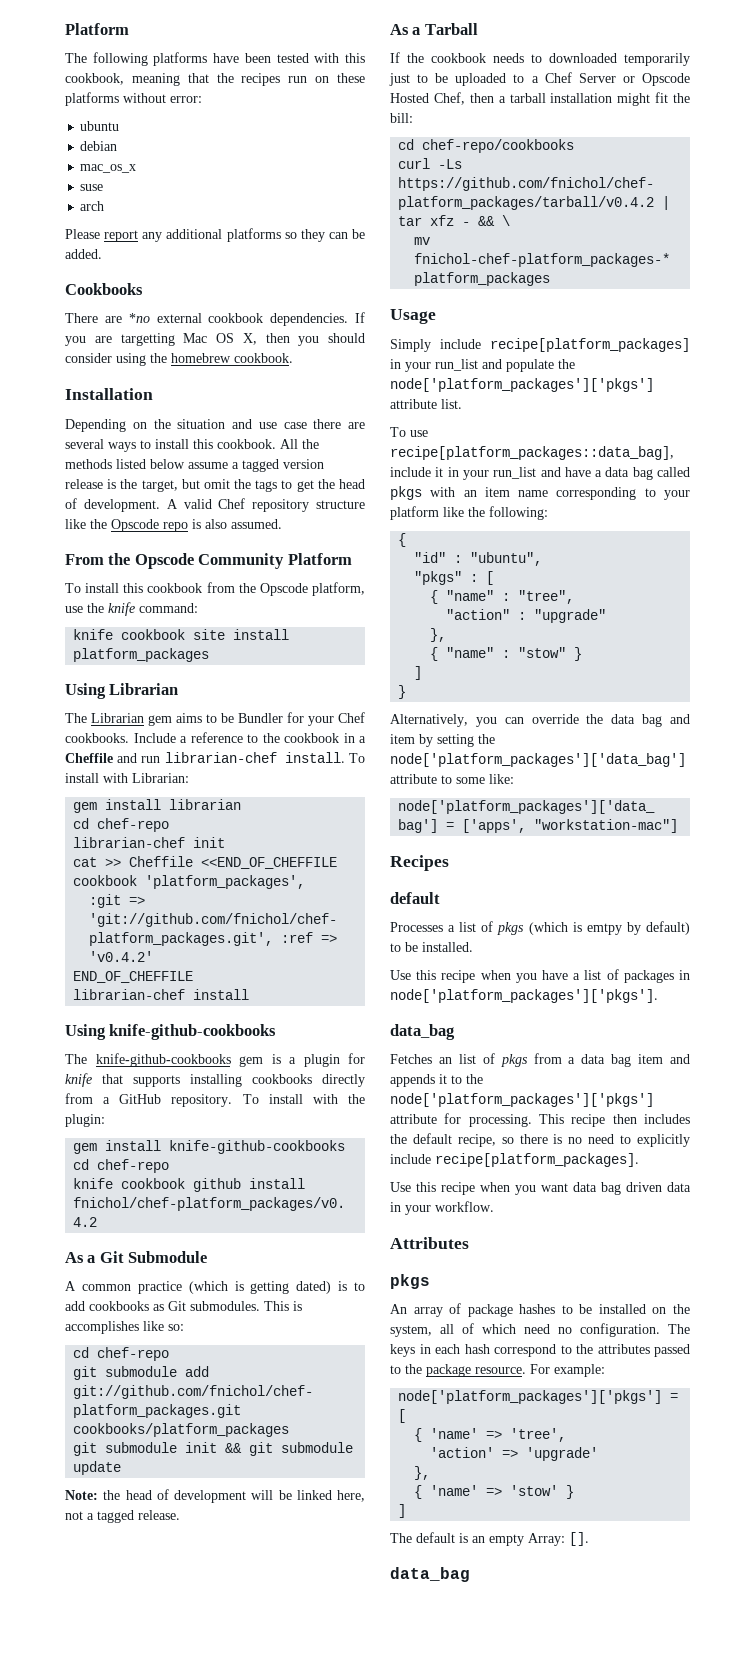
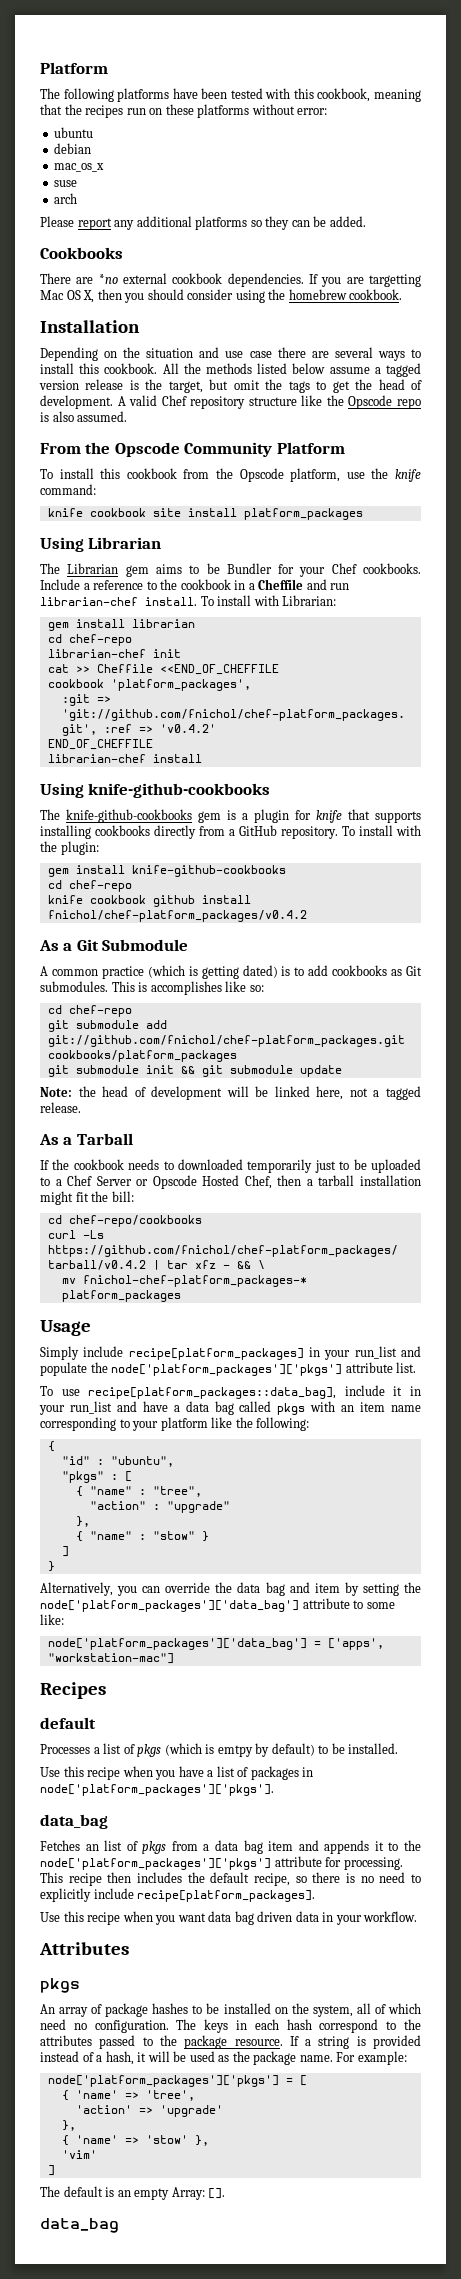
(526, 1370) none -> [289,2035,422,2049] [40,2051,333,2065] If a string is provided instead of a hash, it will be used as the package name.
[566,1485,575,1499] } -> [194,2135,209,2146] [61,2150,97,2159] }, // 'vim'

